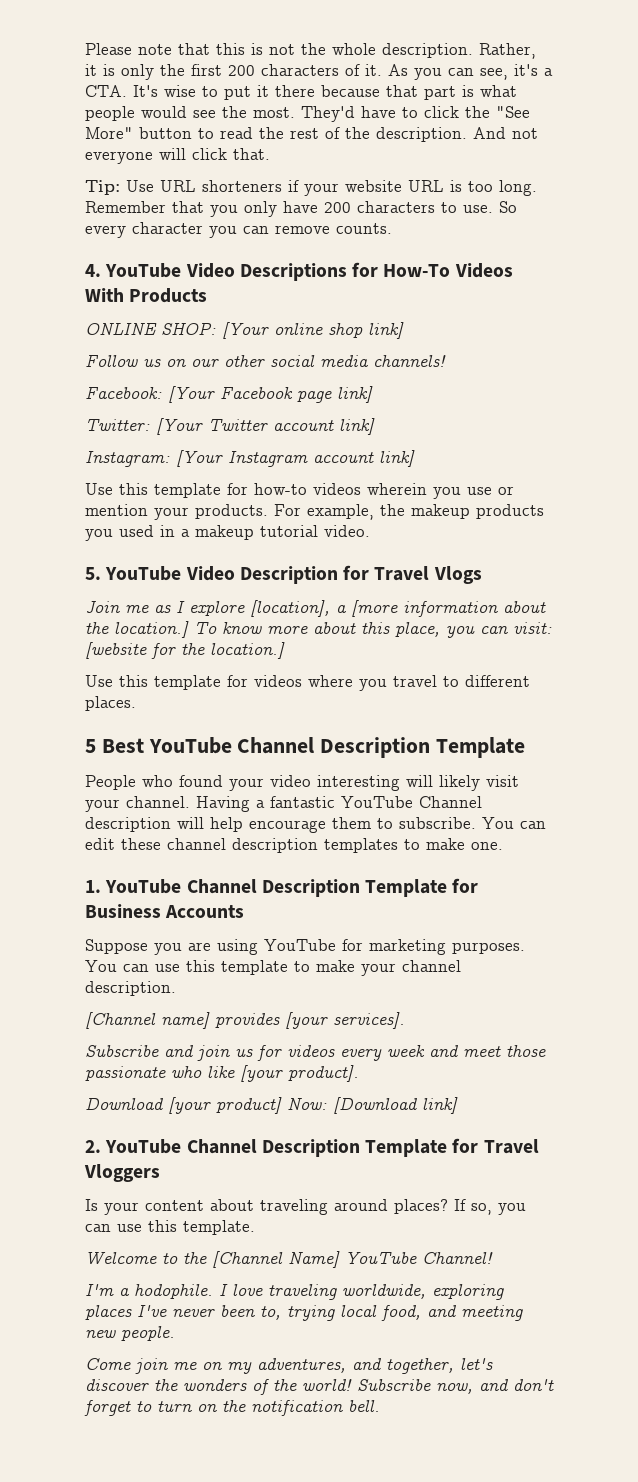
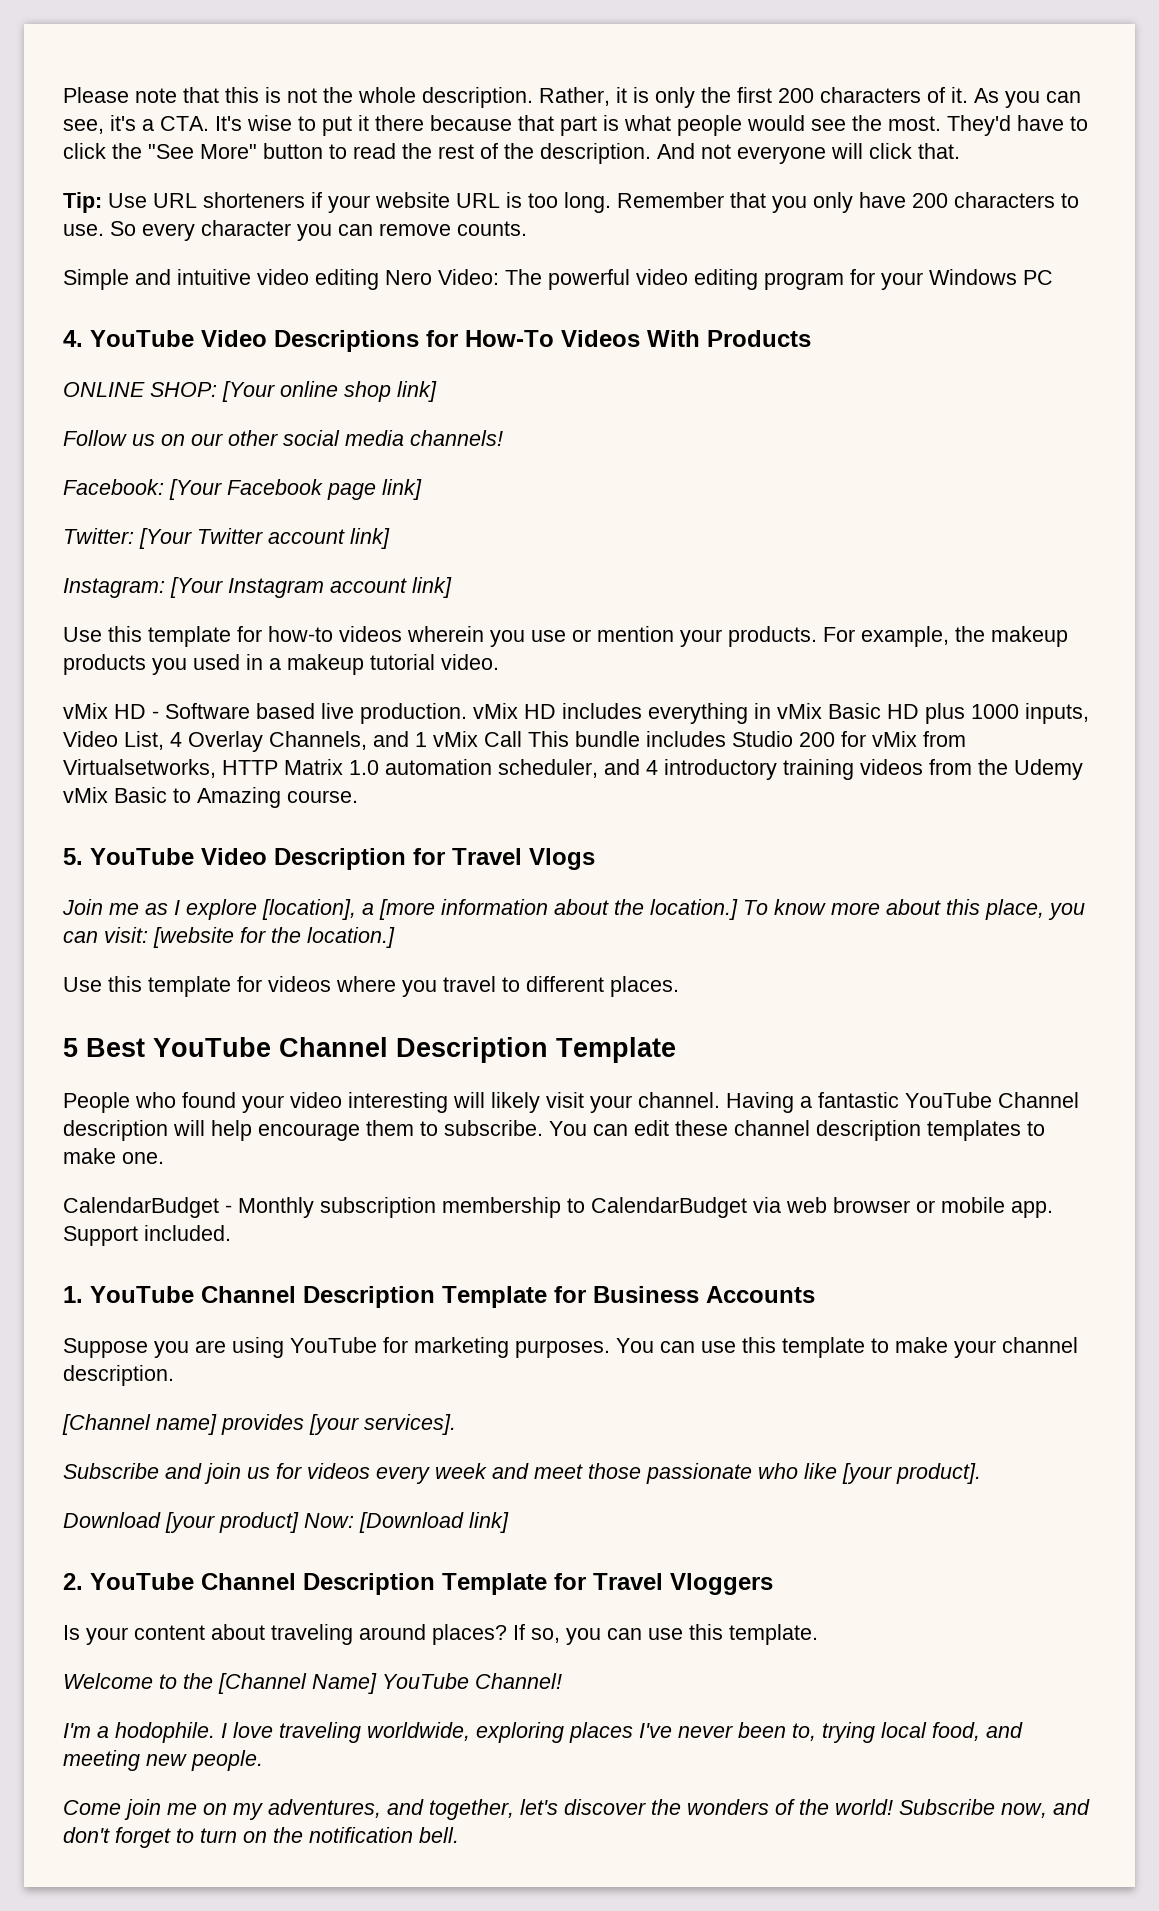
(392, 228) none -> [63,269,1053,290] // Simple and intuitive video editing Nero Video: The powerful video editing program for your Windows PC
(370, 531) none -> [63,703,1089,724] [63,731,966,752] [63,759,1083,780] [63,787,358,808] // vMix HD - Software based live production. vMix HD includes everything in vMix Basic HD plus 1000 inputs, Video List, 4 Overlay Channels, and 1 vMix Call This bundle includes Studio 200 for vMix from Virtualsetworks, HTTP Matrix 1.0 automation scheduler, and 4 introductory training videos from the Udemy vMix Basic to Amazing course.
(503, 846) none -> [63,1197,1053,1218] [63,1225,231,1246] // CalendarBudget - Monthly subscription membership to CalendarBudget via web browser or mobile app. Support included.

